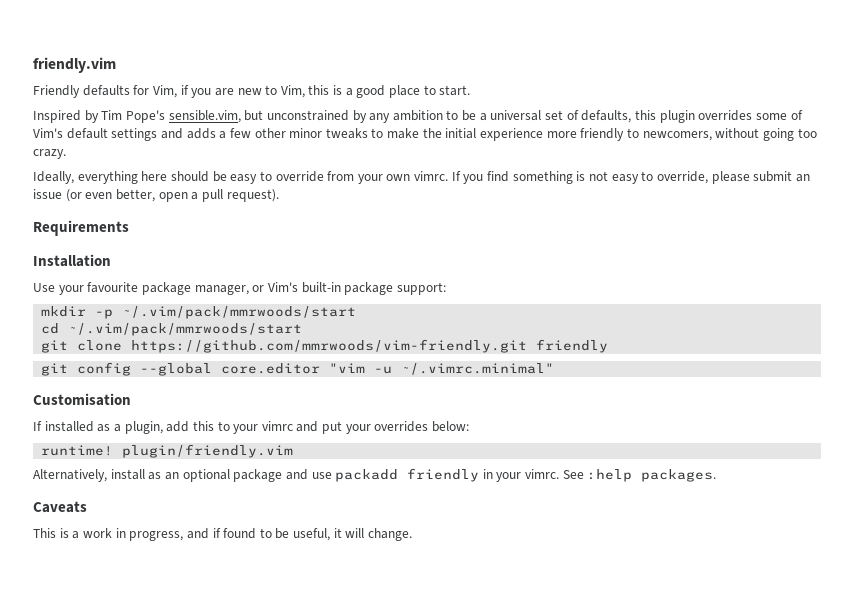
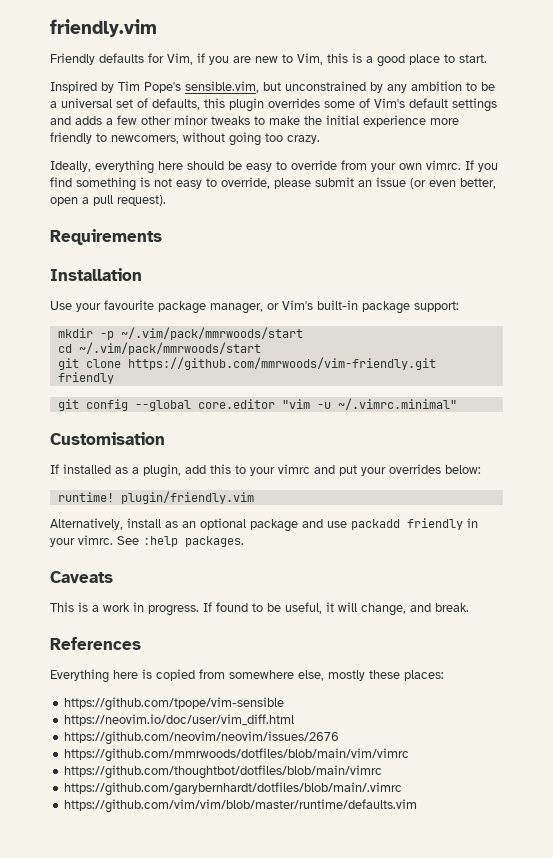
[129,528,221,541] progress, and if -> [148,602,212,616] progress. If
[368,528,413,541] change. -> [361,603,469,616] [50,637,141,650] [50,669,444,683] [64,697,285,711] [64,714,295,726] [64,731,340,745] [64,748,410,762] [64,765,383,779] [64,782,403,796] [64,799,418,813] change, and break. // References // Everything here is copied from somewhere else, mostly these places: // https://github.com/tpope/vim-sensible // https://neovim.io/doc/user/vim_diff.html // https://github.com/neovim/neovim/issues/2676 // https://github.com/mmrwoods/dotfiles/blob/main/vim/vimrc // https://github.com/thoughtbot/dotfiles/blob/main/vimrc // https://github.com/garybernhardt/dotfiles/blob/main/.vimrc // https://github.com/vim/vim/blob/master/runtime/defaults.vim

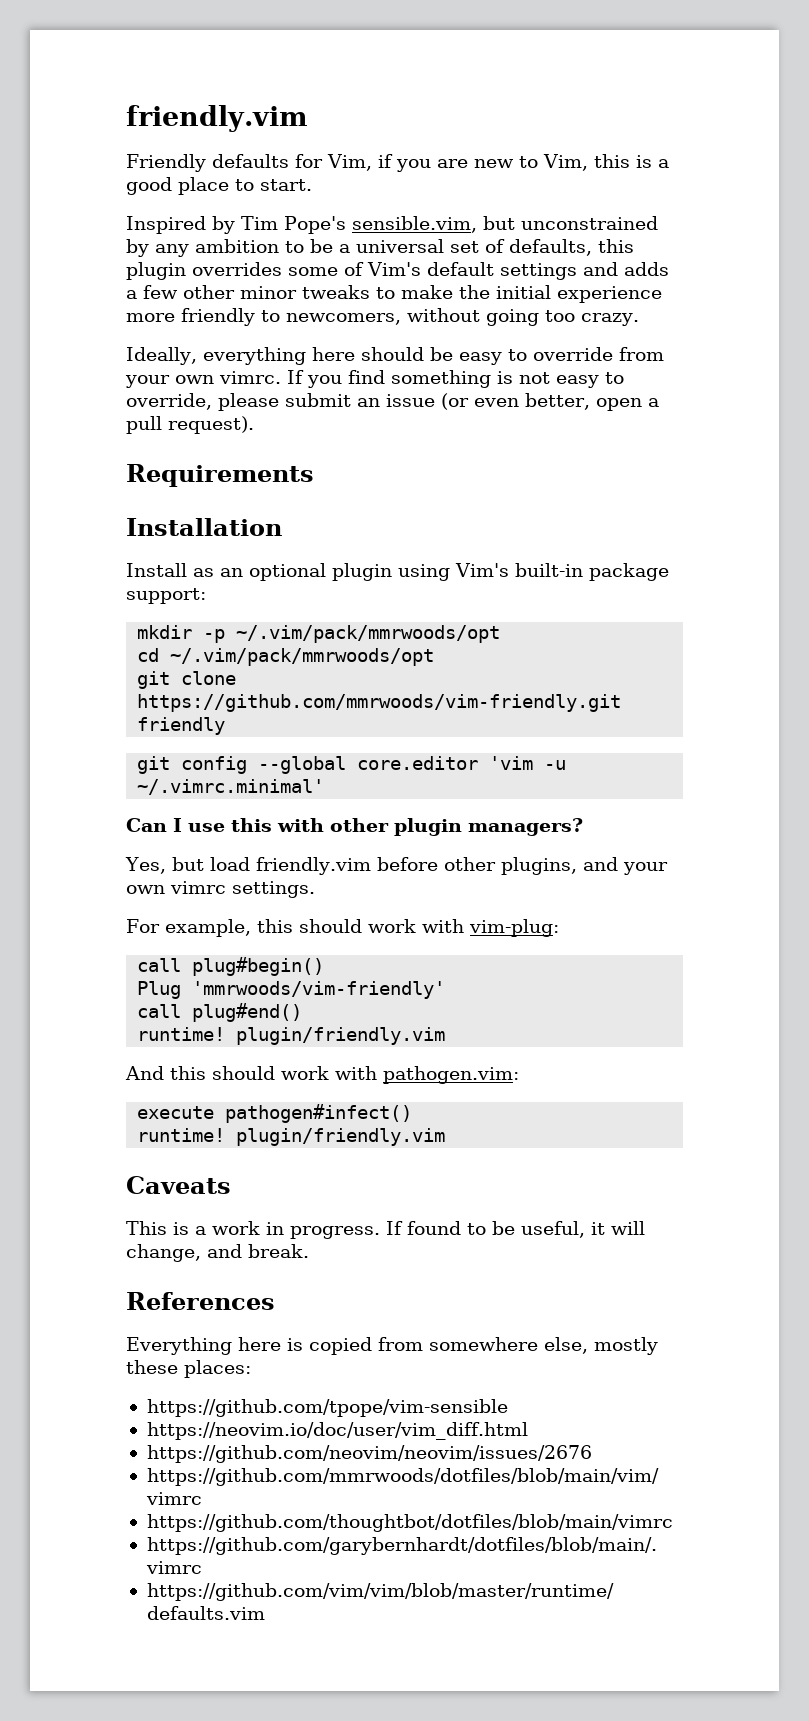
[50,300,279,314] Use your favourite package manager, or -> [126,563,450,581] Install as an optional plugin using
[120,327,303,340] ~/.vim/pack/mmrwoods/start -> [236,625,501,643] ~/.vim/pack/mmrwoods/opt
[78,342,261,355] ~/.vim/pack/mmrwoods/start -> [170,648,435,666] ~/.vim/pack/mmrwoods/opt
[281,398,457,410] [50,432,165,445] [50,464,481,478] [57,491,254,504] [50,518,478,532] [50,535,244,547] "vim -u ~/.vimrc.minimal" // Customisation // If installed as a plugin, add this to your vimrc and put your overrides below: // runtime! plugin/friendly.vim // Alternatively, install as an optional package and use packadd friendly in your vimrc. See :help packages. -> [489,756,567,770] [137,779,325,795] [126,818,583,836] [125,857,668,875] [126,881,315,898] [126,919,559,937] [137,957,325,976] [137,981,446,999] [137,1003,303,1022] [137,1027,446,1045] [125,1066,519,1084] [137,1104,413,1123] [137,1128,446,1146] 'vim -u ~/.vimrc.minimal' // Can I use this with other plugin managers? // Yes, but load friendly.vim before other plugins, and your own vimrc settings. // For example, this should work with vim-plug: // call plug#begin() // Plug 'mmrwoods/vim-friendly' // call plug#end() // runtime! plugin/friendly.vim // And this should work with pathogen.vim: // execute pathogen#infect() // runtime! plugin/friendly.vim

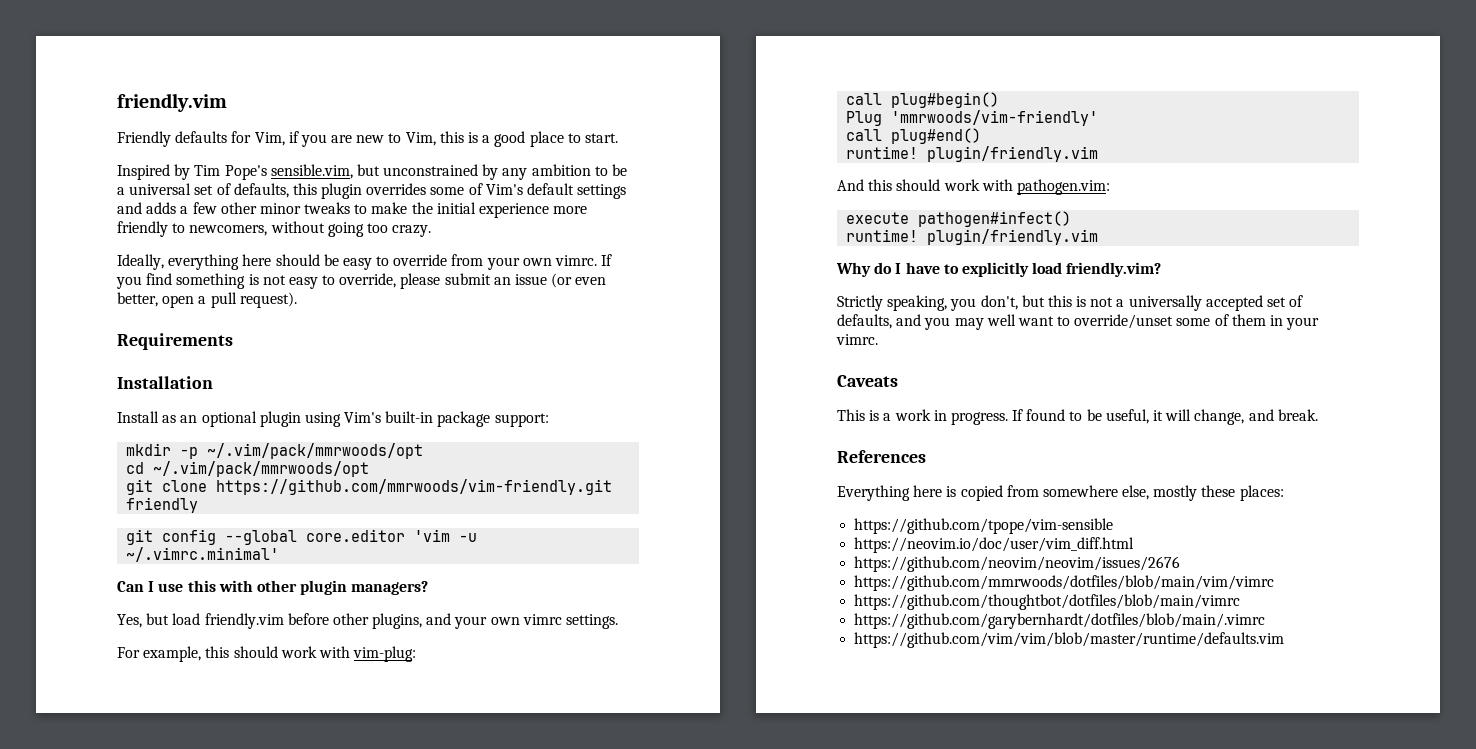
(446, 1137) none -> [836,262,1162,277] [837,295,1304,311] [837,314,1320,330] [836,334,878,345] // Why do I have to explicitly load friendly.vim? // Strictly speaking, you don't, but this is not a universally accepted set of defaults, and you may well want to override/unset some of them in your vimrc.

